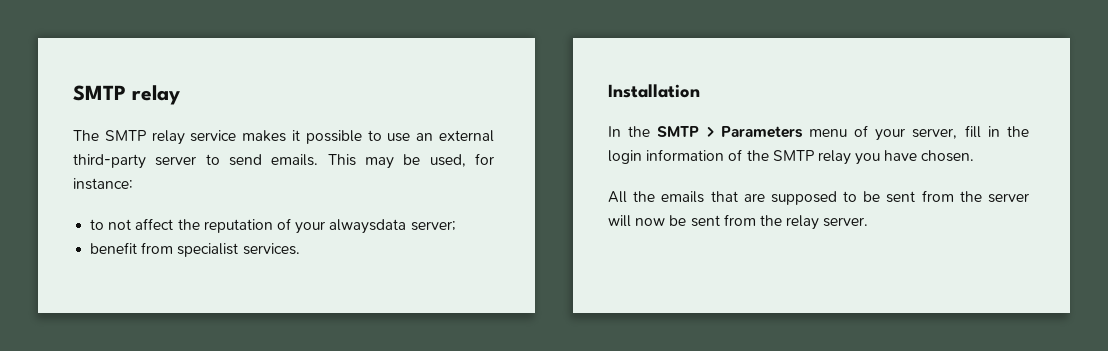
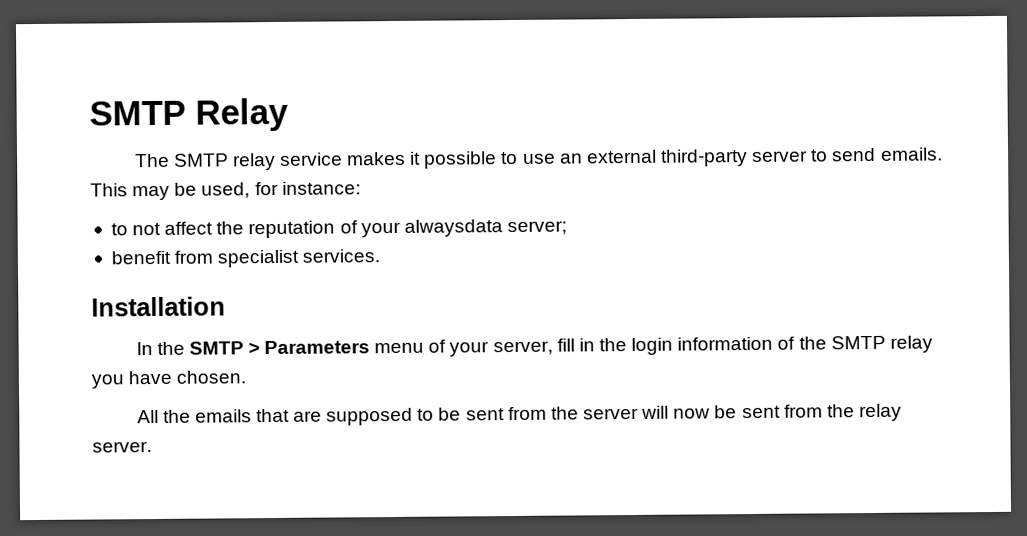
[73,85,180,105] SMTP relay -> [89,97,288,132] SMTP Relay

